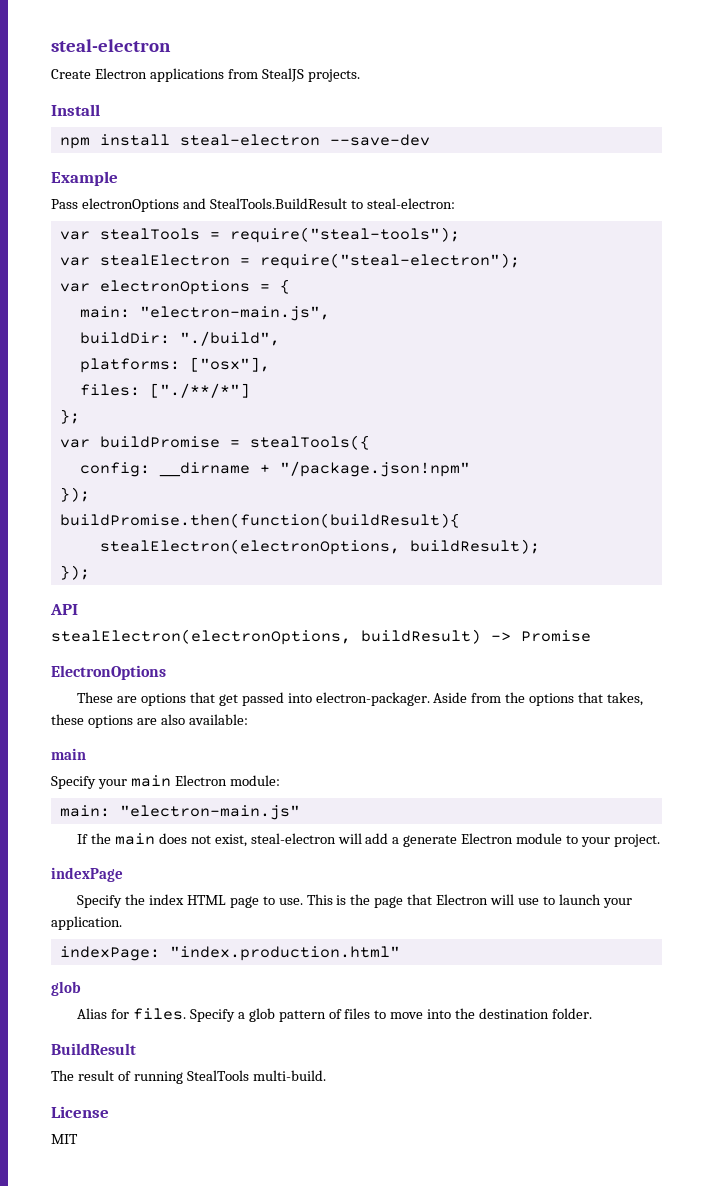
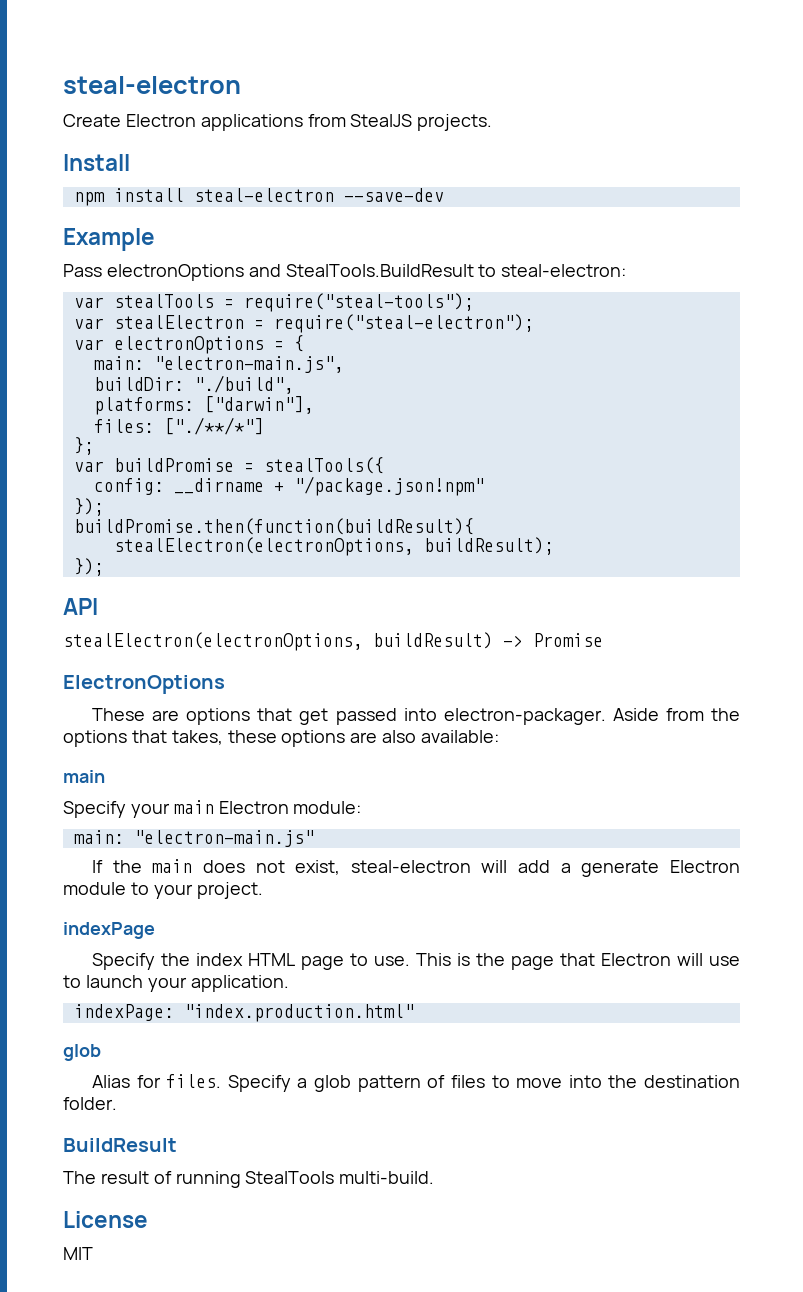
[189,357,270,372] ["osx"], -> [203,396,314,414] ["darwin"],

